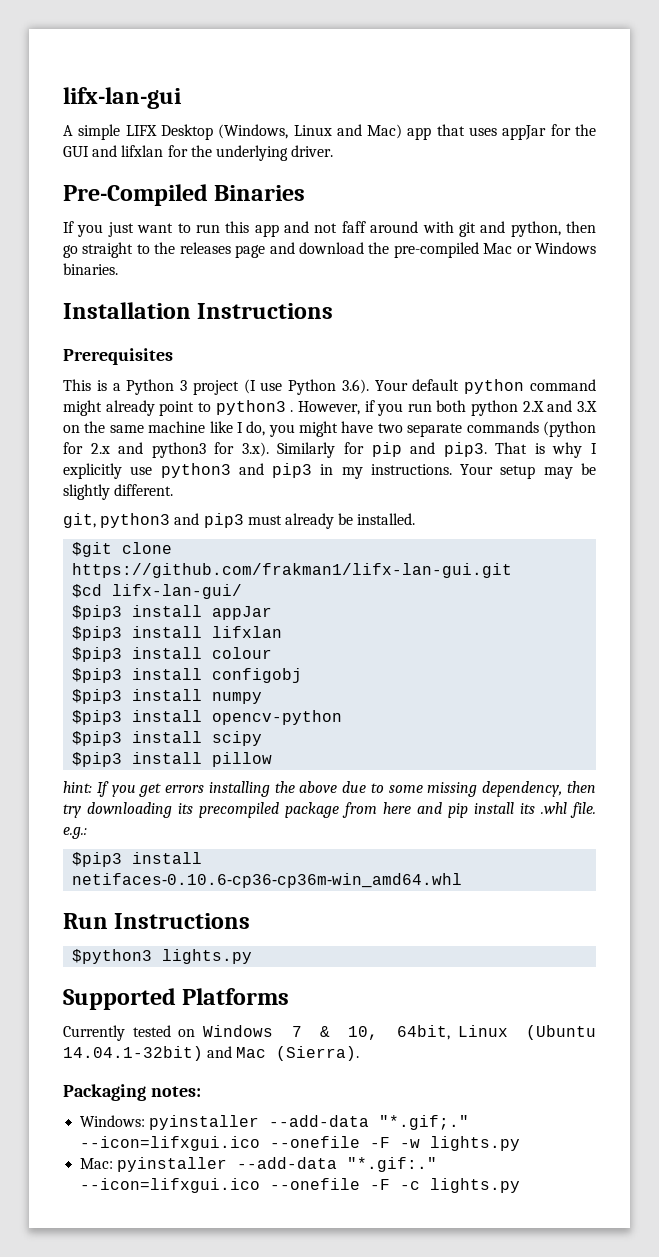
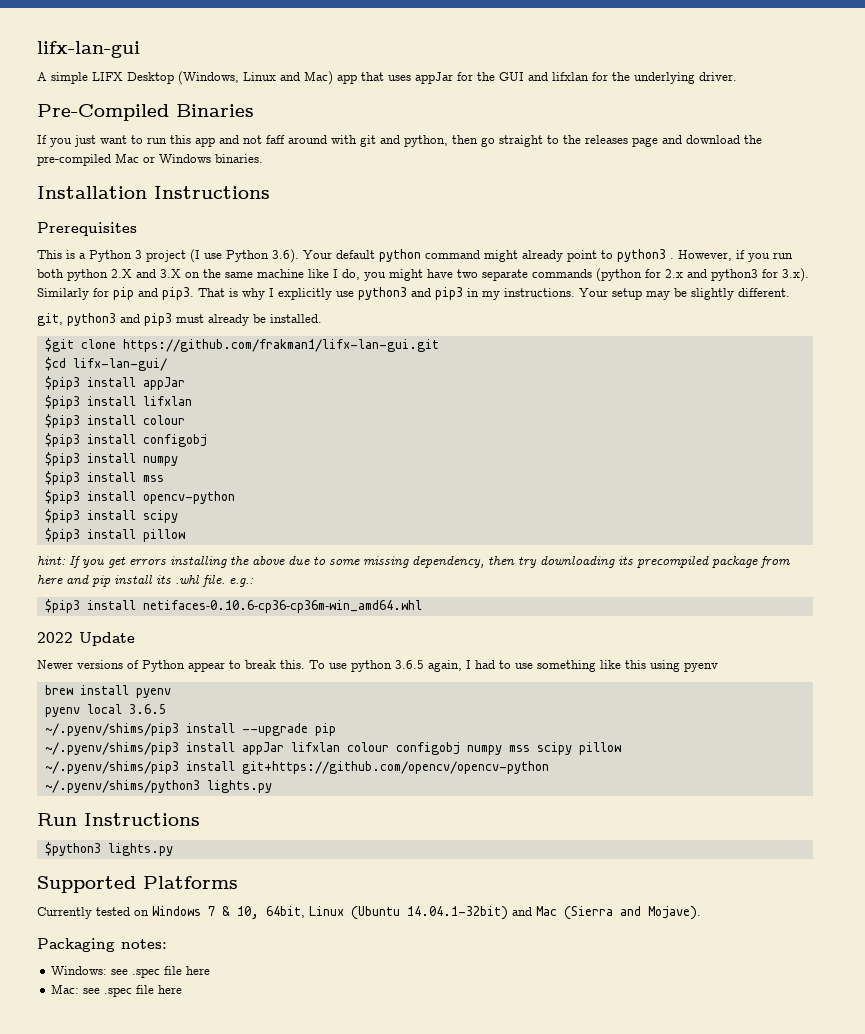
(263, 698) none -> [44,471,164,485] // $pip3 install mss
(463, 880) none -> [37,632,135,646] [37,660,718,672] [44,685,171,698] [44,704,166,717] [44,723,336,736] [44,742,621,755] [44,761,549,774] [44,780,272,793] // 2022 Update // Newer versions of Python appear to break this. To use python 3.6.5 again, I had to use something like this using pyenv // brew install pyenv // pyenv local 3.6.5 // ~/.pyenv/shims/pip3 install --upgrade pip // ~/.pyenv/shims/pip3 install appJar lifxlan colour configobj numpy mss scipy pillow // ~/.pyenv/shims/pip3 install git+https://github.com/opencv/opencv-python // ~/.pyenv/shims/python3 lights.py
[276,1046,360,1061] (Sierra). -> [564,906,701,920] (Sierra and Mojave).
[149,1115,470,1130] [80,1136,521,1151] [80,1157,438,1172] [80,1178,521,1193] pyinstaller --add-data "*.gif;." --icon=lifxgui.ico --onefile -F -w lights.py // Mac: pyinstaller --add-data "*.gif:." --icon=lifxgui.ico --onefile -F -c lights.py -> [111,966,211,978] [51,984,183,997] see .spec file here // Mac: see .spec file here

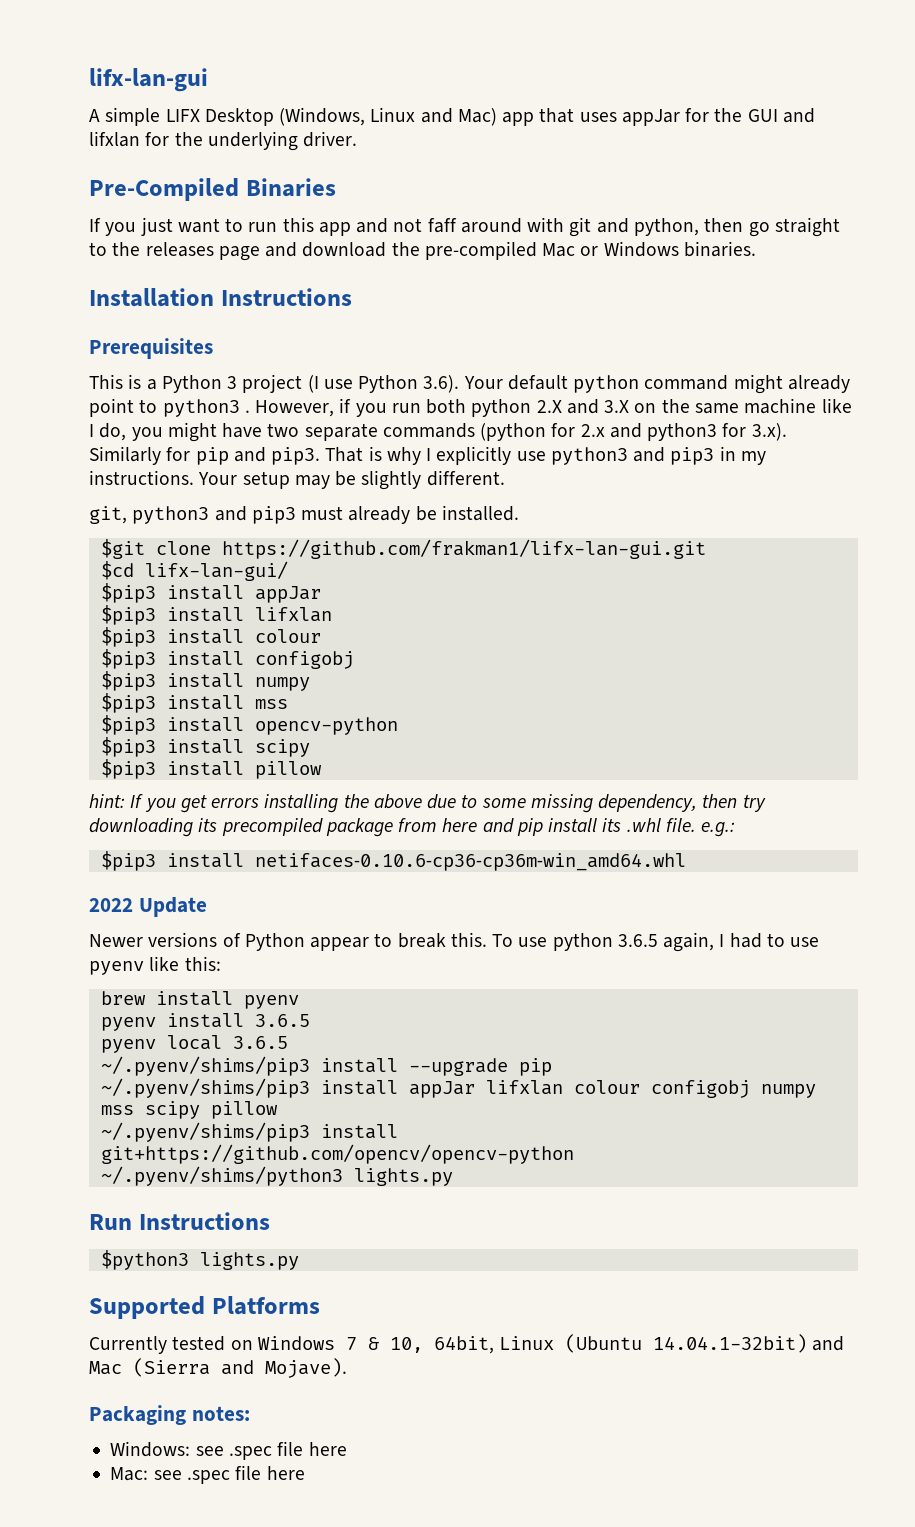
[537,660,718,672] something like this using pyenv -> [89,956,221,975] pyenv like this:
(171, 693) none -> [100,1013,310,1031] // pyenv install 3.6.5

